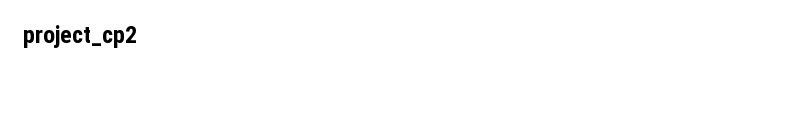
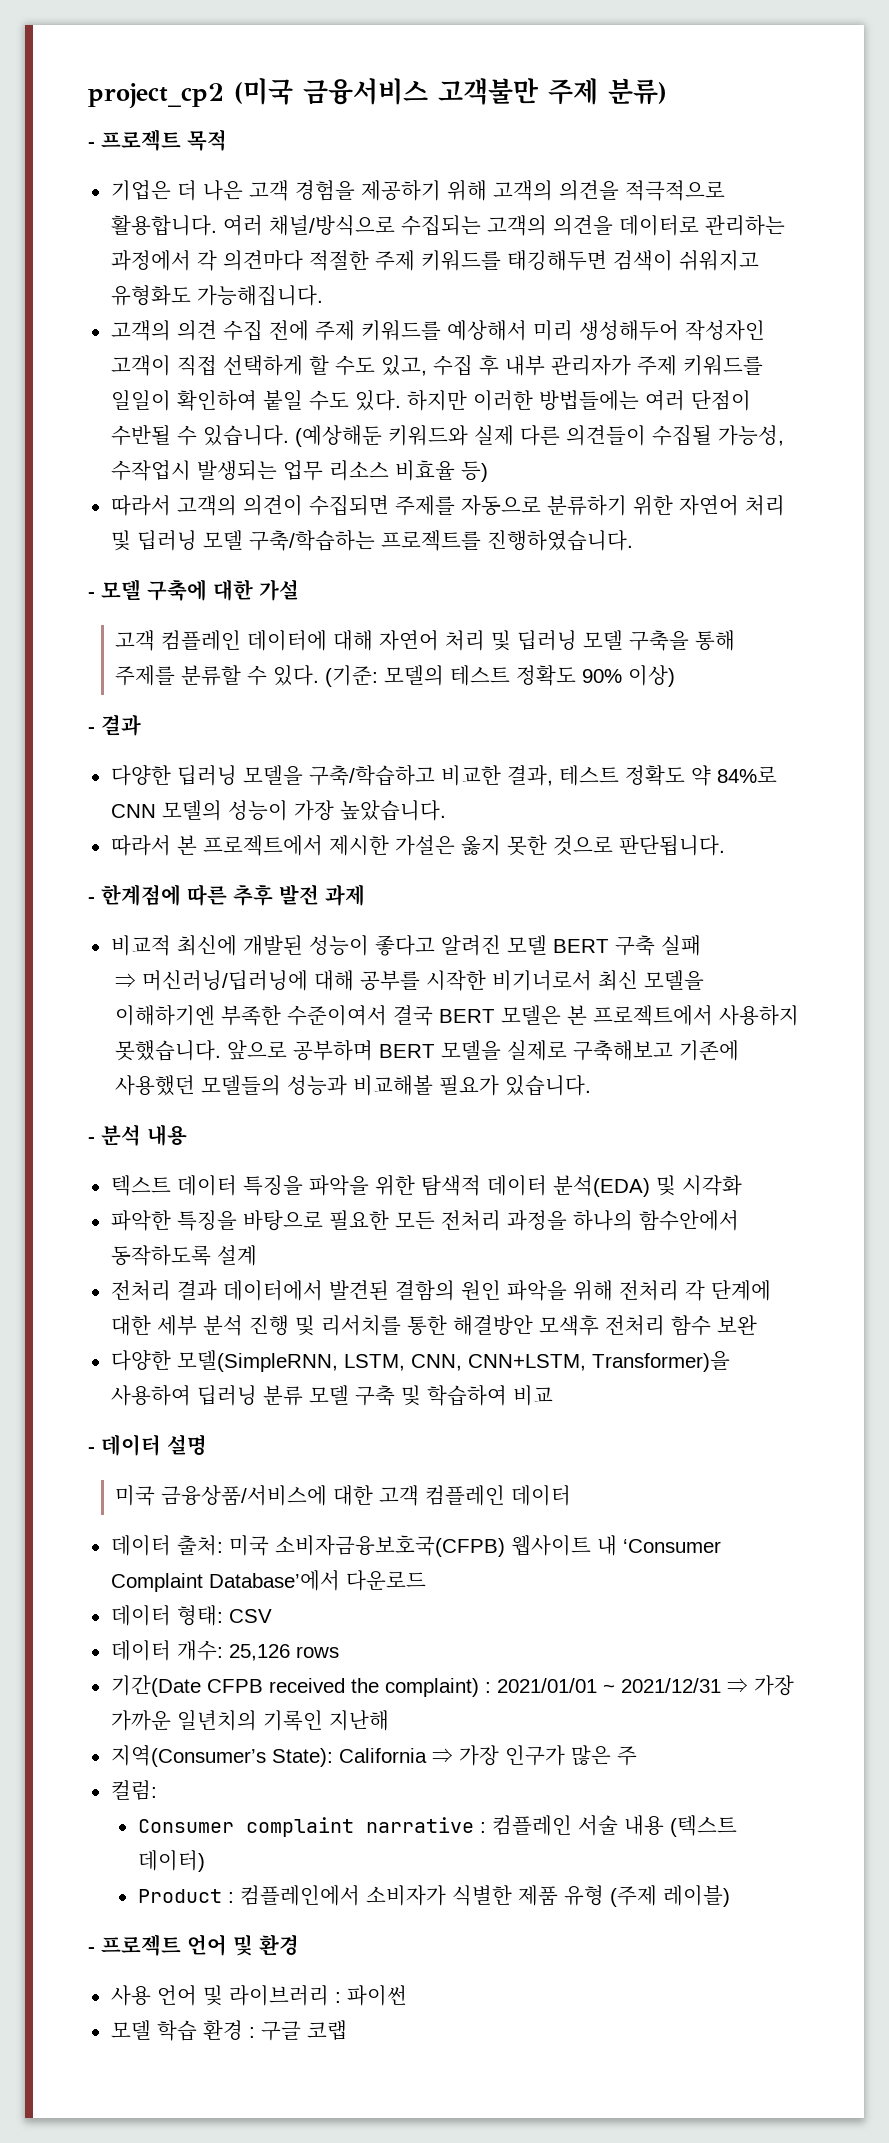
(137, 36) none -> [234,78,667,105] [88,129,227,151] [110,180,725,201] [110,215,785,236] [110,250,759,271] [110,285,323,306] [110,320,765,341] [110,355,763,376] [110,390,751,411] [110,425,784,447] [110,460,488,482] [110,495,785,516] [110,530,633,551] [88,579,299,601] [115,630,736,651] [115,665,676,687] [88,714,141,736] [110,765,777,786] [110,800,446,821] [110,835,725,856] [88,884,365,906] [110,935,701,956] [115,970,705,991] [115,1005,800,1026] [115,1040,740,1061] [115,1075,592,1096] [88,1124,187,1146] [110,1175,742,1197] [110,1210,739,1231] [110,1245,257,1266] [110,1280,771,1301] [110,1315,757,1336] [110,1350,730,1372] [110,1385,553,1406] [88,1434,207,1456] [115,1485,572,1506] [110,1535,721,1557] [110,1570,426,1592] [110,1605,272,1626] [110,1640,339,1661] [110,1675,794,1697] [110,1710,389,1731] [110,1745,637,1767] [110,1780,157,1800] [137,1815,737,1837] [137,1850,205,1872] [137,1885,730,1907] [88,1934,299,1956] [110,1985,407,2006] [110,2020,347,2041] (미국 금융서비스 고객불만 주제 분류) // - 프로젝트 목적 // 기업은 더 나은 고객 경험을 제공하기 위해 고객의 의견을 적극적으로 활용합니다. 여러 채널/방식으로 수집되는 고객의 의견을 데이터로 관리하는 과정에서 각 의견마다 적절한 주제 키워드를 태깅해두면 검색이 쉬워지고 유형화도 가능해집니다. // 고객의 의견 수집 전에 주제 키워드를 예상해서 미리 생성해두어 작성자인 고객이 직접 선택하게 할 수도 있고, 수집 후 내부 관리자가 주제 키워드를 일일이 확인하여 붙일 수도 있다. 하지만 이러한 방법들에는 여러 단점이 수반될 수 있습니다. (예상해둔 키워드와 실제 다른 의견들이 수집될 가능성, 수작업시 발생되는 업무 리소스 비효율 등) // 따라서 고객의 의견이 수집되면 주제를 자동으로 분류하기 위한 자연어 처리 및 딥러닝 모델 구축/학습하는 프로젝트를 진행하였습니다. // - 모델 구축에 대한 가설 // 고객 컴플레인 데이터에 대해 자연어 처리 및 딥러닝 모델 구축을 통해 주제를 분류할 수 있다. (기준: 모델의 테스트 정확도 90% 이상) // - 결과 // 다양한 딥러닝 모델을 구축/학습하고 비교한 결과, 테스트 정확도 약 84%로 CNN 모델의 성능이 가장 높았습니다. // 따라서 본 프로젝트에서 제시한 가설은 옳지 못한 것으로 판단됩니다. // - 한계점에 따른 추후 발전 과제 // 비교적 최신에 개발된 성능이 좋다고 알려진 모델 BERT 구축 실패 // ⇒ 머신러닝/딥러닝에 대해 공부를 시작한 비기너로서 최신 모델을 이해하기엔 부족한 수준이여서 결국 BERT 모델은 본 프로젝트에서 사용하지 못했습니다. 앞으로 공부하며 BERT 모델을 실제로 구축해보고 기존에 사용했던 모델들의 성능과 비교해볼 필요가 있습니다. // - 분석 내용 // 텍스트 데이터 특징을 파악을 위한 탐색적 데이터 분석(EDA) 및 시각화 // 파악한 특징을 바탕으로 필요한 모든 전처리 과정을 하나의 함수안에서 동작하도록 설계 // 전처리 결과 데이터에서 발견된 결함의 원인 파악을 위해 전처리 각 단계에 대한 세부 분석 진행 및 리서치를 통한 해결방안 모색후 전처리 함수 보완 // 다양한 모델(SimpleRNN, LSTM, CNN, CNN+LSTM, Transformer)을 사용하여 딥러닝 분류 모델 구축 및 학습하여 비교 // - 데이터 설명 // 미국 금융상품/서비스에 대한 고객 컴플레인 데이터 // 데이터 출처: 미국 소비자금융보호국(CFPB) 웹사이트 내 ‘Consumer Complaint Database’에서 다운로드 // 데이터 형태: CSV // 데이터 개수: 25,126 rows // 기간(Date CFPB received the complaint) : 2021/01/01 ~ 2021/12/31 ⇒ 가장 가까운 일년치의 기록인 지난해 // 지역(Consumer’s State): California ⇒ 가장 인구가 많은 주 // 컬럼: // Consumer complaint narrative : 컴플레인 서술 내용 (텍스트 데이터) // Product : 컴플레인에서 소비자가 식별한 제품 유형 (주제 레이블) // - 프로젝트 언어 및 환경 // 사용 언어 및 라이브러리 : 파이썬 // 모델 학습 환경 : 구글 코랩

